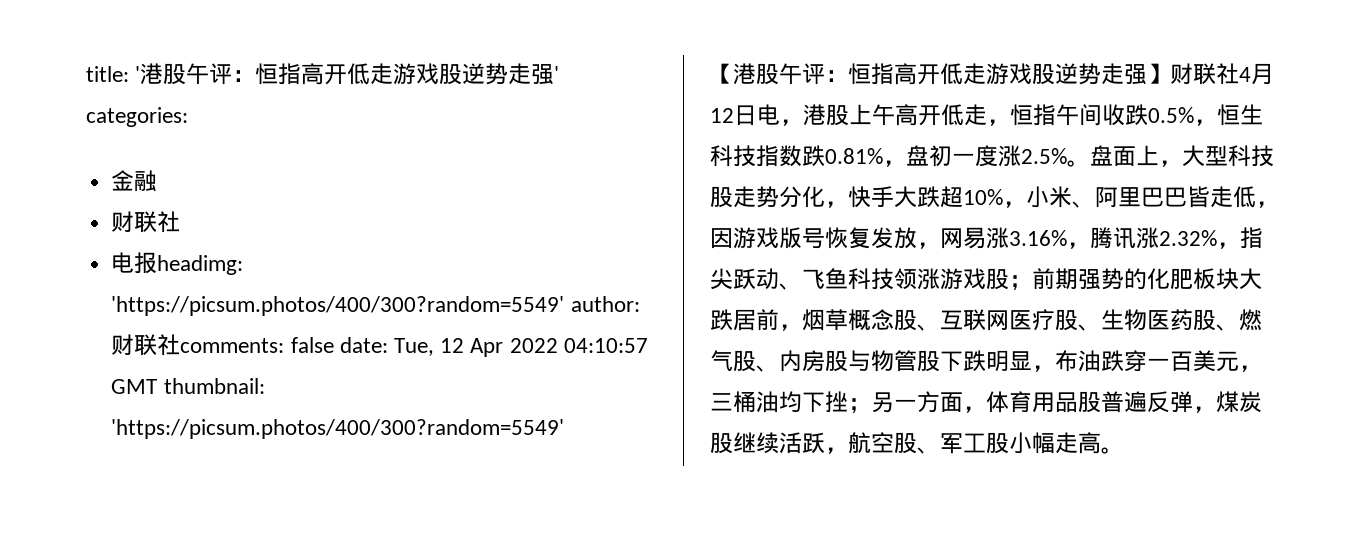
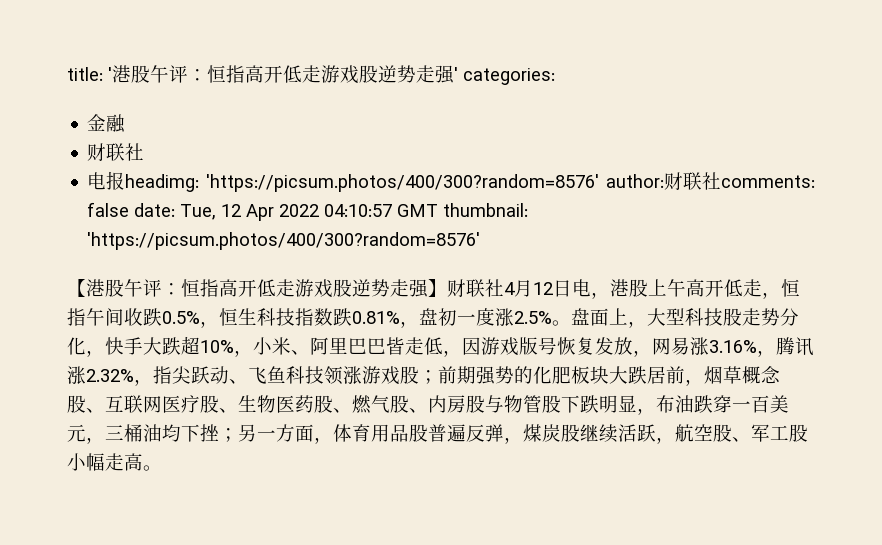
[111,296,565,316] 'https://picsum.photos/400/300?random=5549' -> [206,174,600,192] 'https://picsum.photos/400/300?random=8576'
[111,419,565,439] 'https://picsum.photos/400/300?random=5549' -> [87,232,481,250] 'https://picsum.photos/400/300?random=8576'

